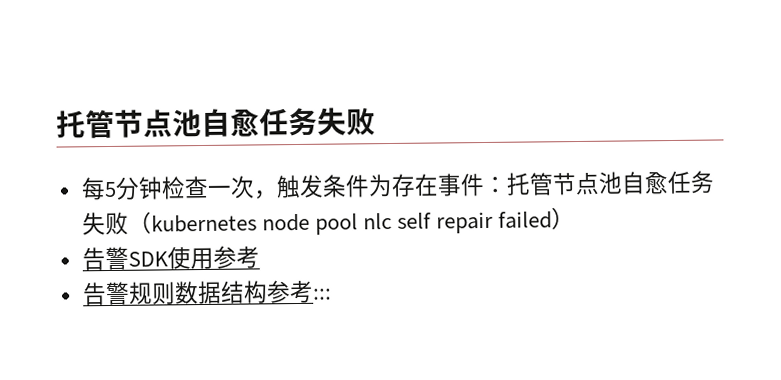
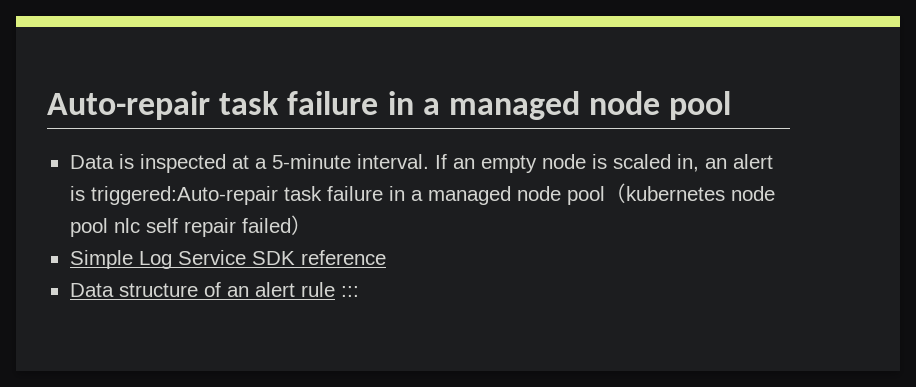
[56,107,376,139] [80,170,715,201] [81,211,129,236] 托管节点池自愈任务失败 // 每5分钟检查一次，触发条件为存在事件：托管节点池自愈任务失败 -> [47,91,732,120] [69,154,773,173] [69,186,605,205] Auto-repair task failure in a managed node pool // Data is inspected at a 5-minute interval. If an empty node is scaled in, an alert is triggered:Auto-repair task failure in a managed node pool
[81,245,260,271] [81,279,314,306] 告警SDK使用参考 // 告警规则数据结构参考 -> [69,250,386,269] [69,282,335,297] Simple Log Service SDK reference // Data structure of an alert rule

